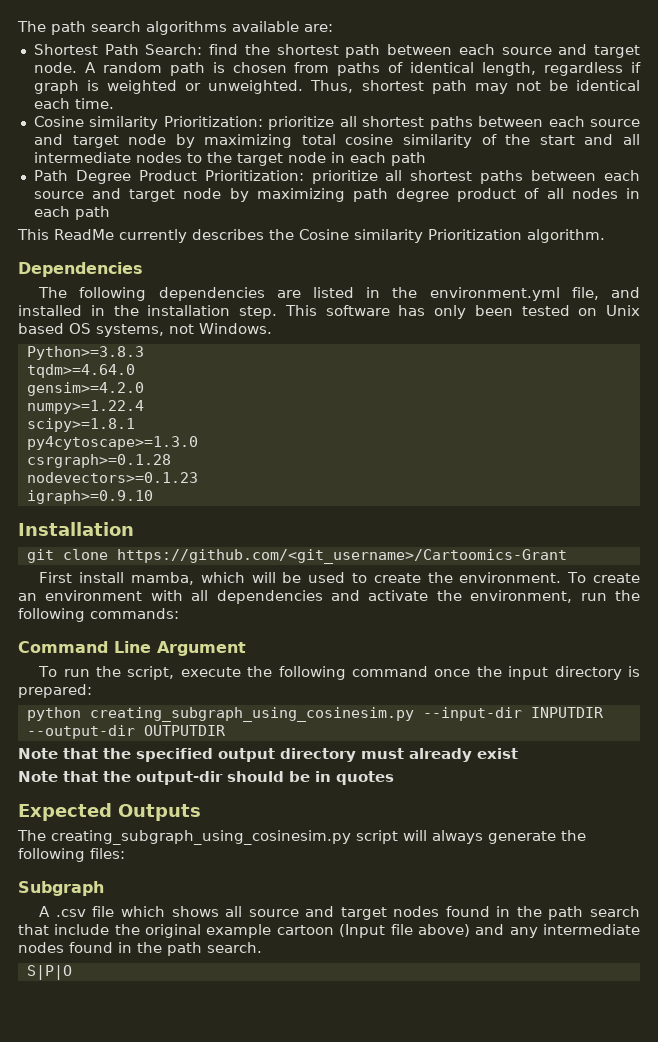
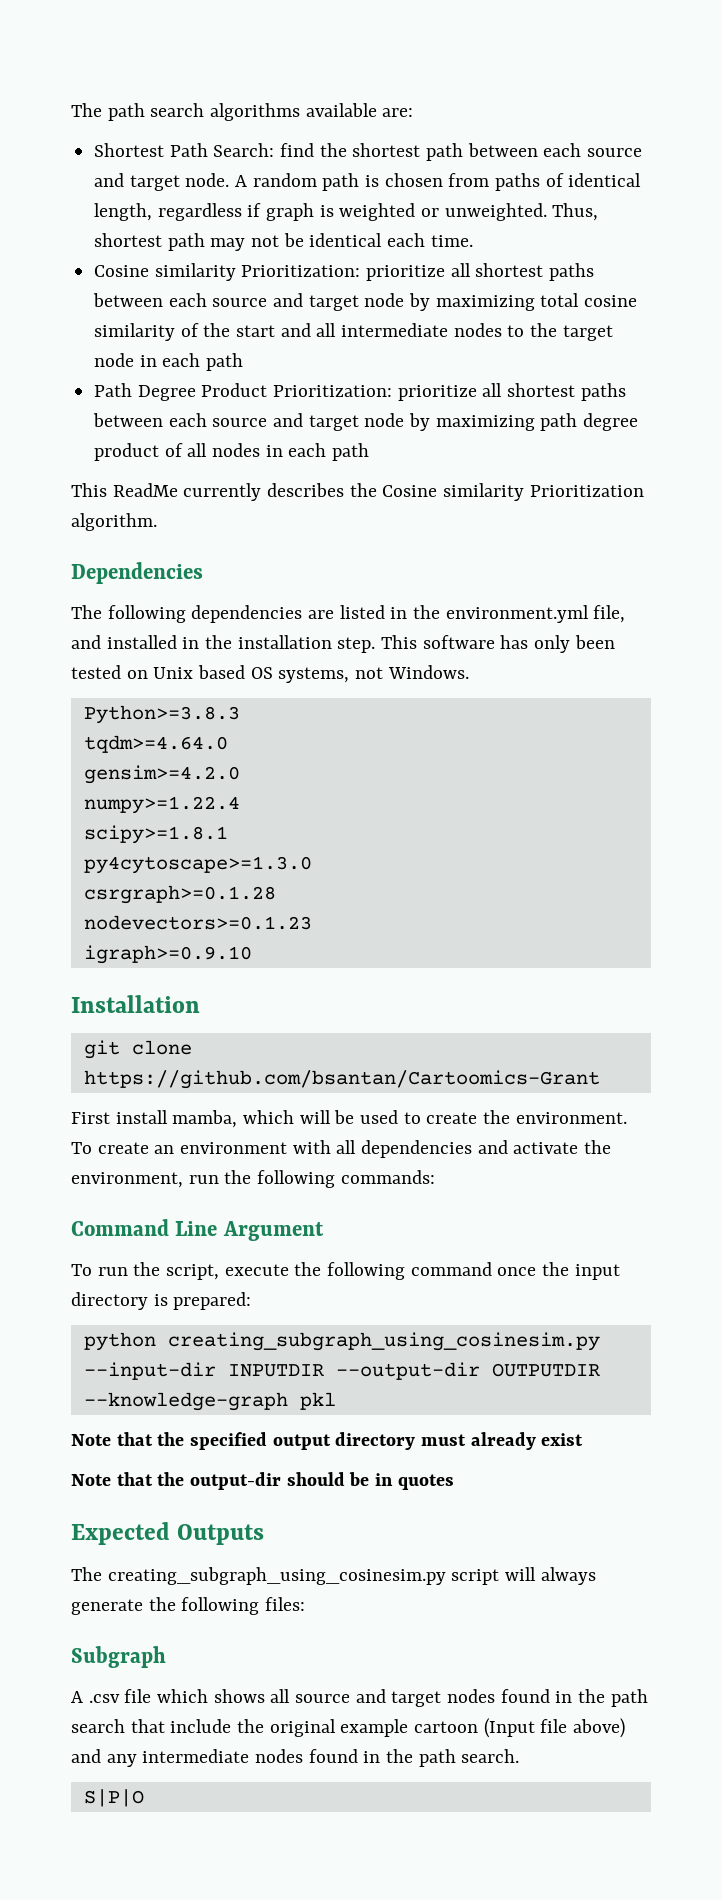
[116,549,567,564] https://github.com/<git_username>/Cartoomics-Grant -> [83,1070,600,1089] https://github.com/bsantan/Cartoomics-Grant
(226, 730) none -> [83,1392,336,1411] --knowledge-graph pkl

